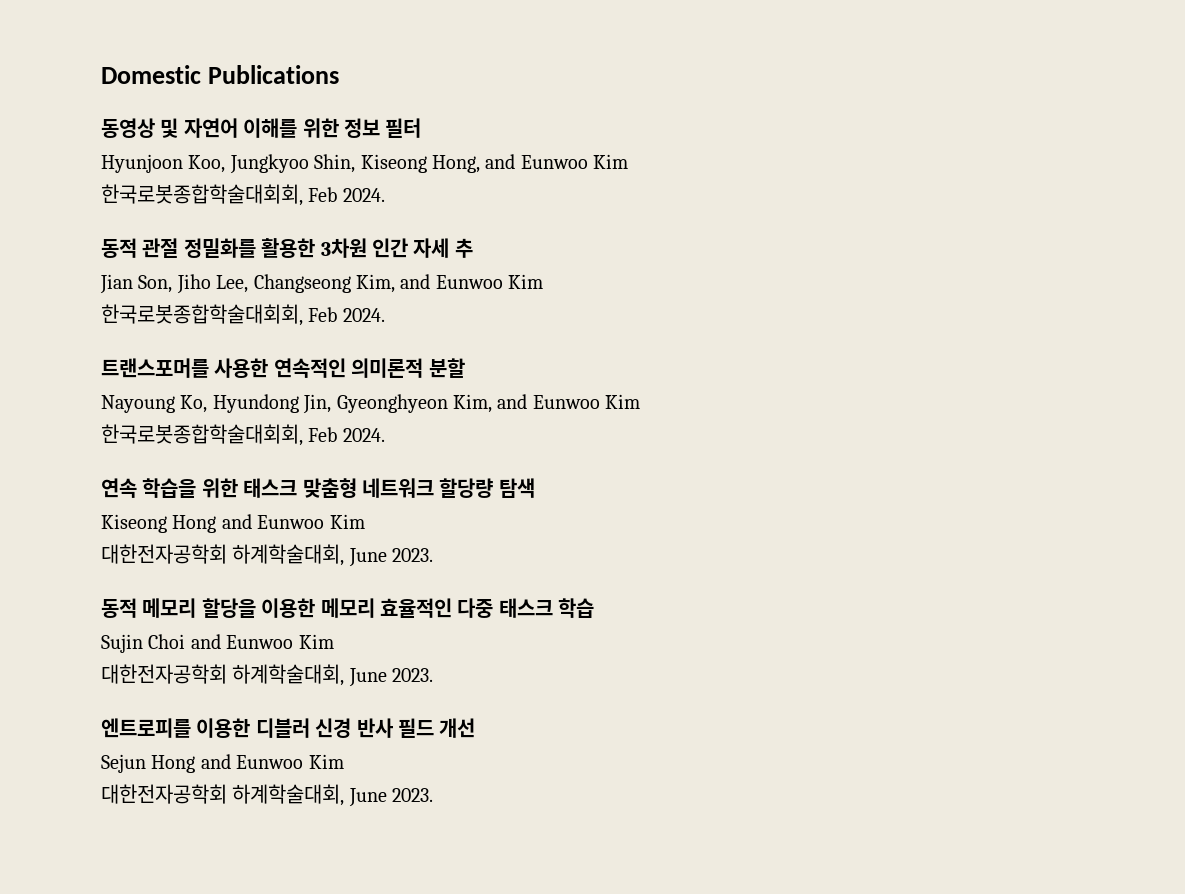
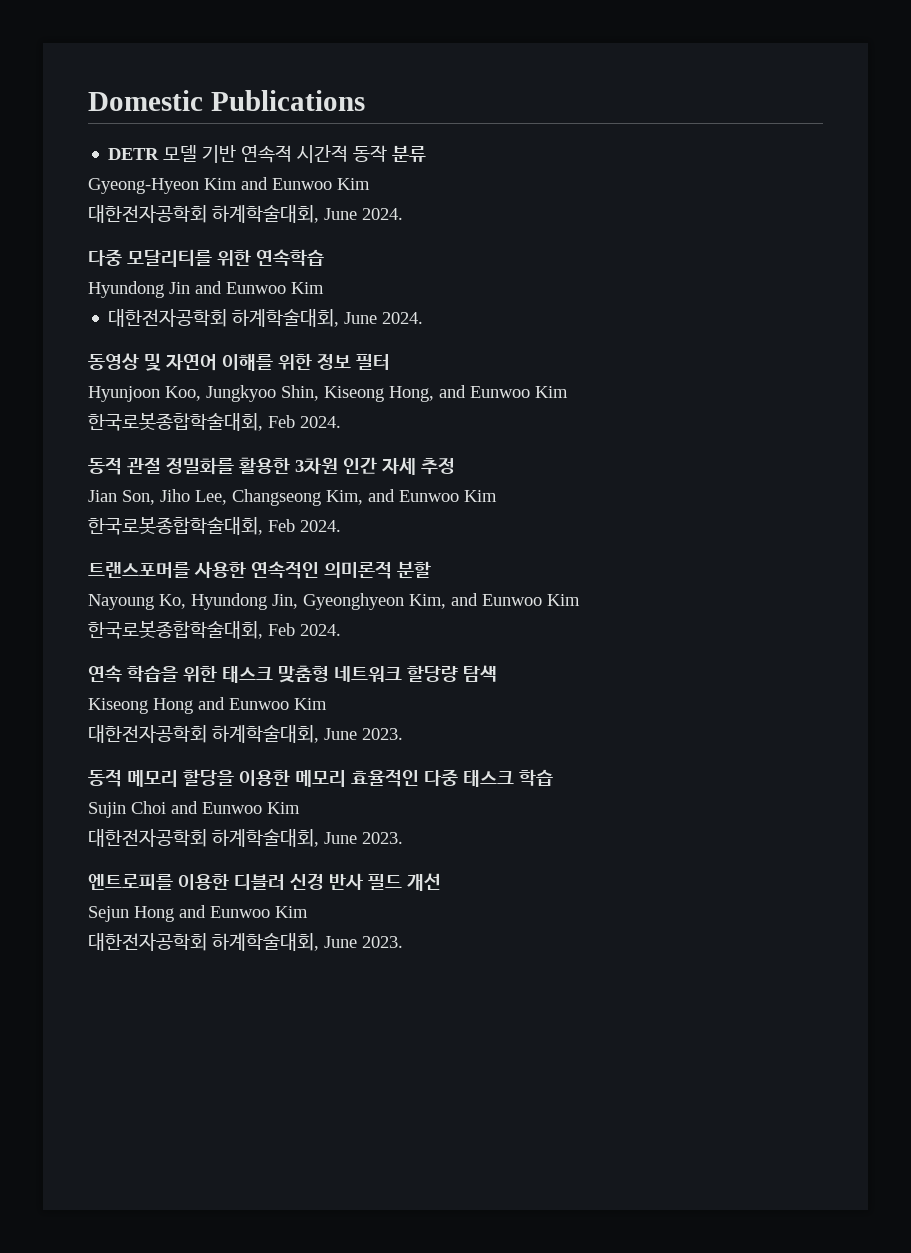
(339, 74) none -> [108,145,427,163] [88,177,370,194] [88,205,403,223] [88,249,324,267] [88,281,324,298] [108,309,424,327] // DETR 모델 기반 연속적 시간적 동작 분류 // Gyeong-Hyeon Kim and Eunwoo Kim // 대한전자공학회 하계학술대회, June 2024. // 다중 모달리티를 위한 연속학습 // Hyundong Jin and Eunwoo Kim // 대한전자공학회 하계학술대회, June 2024.
[101,184,303,206] 한국로봇종합학술대회회, -> [88,412,263,431] 한국로봇종합학술대회,
[454,238,473,258] 추 -> [421,458,455,474] 추정
[101,304,303,326] 한국로봇종합학술대회회, -> [88,516,263,535] 한국로봇종합학술대회,
[101,424,303,446] 한국로봇종합학술대회회, -> [88,620,263,639] 한국로봇종합학술대회,

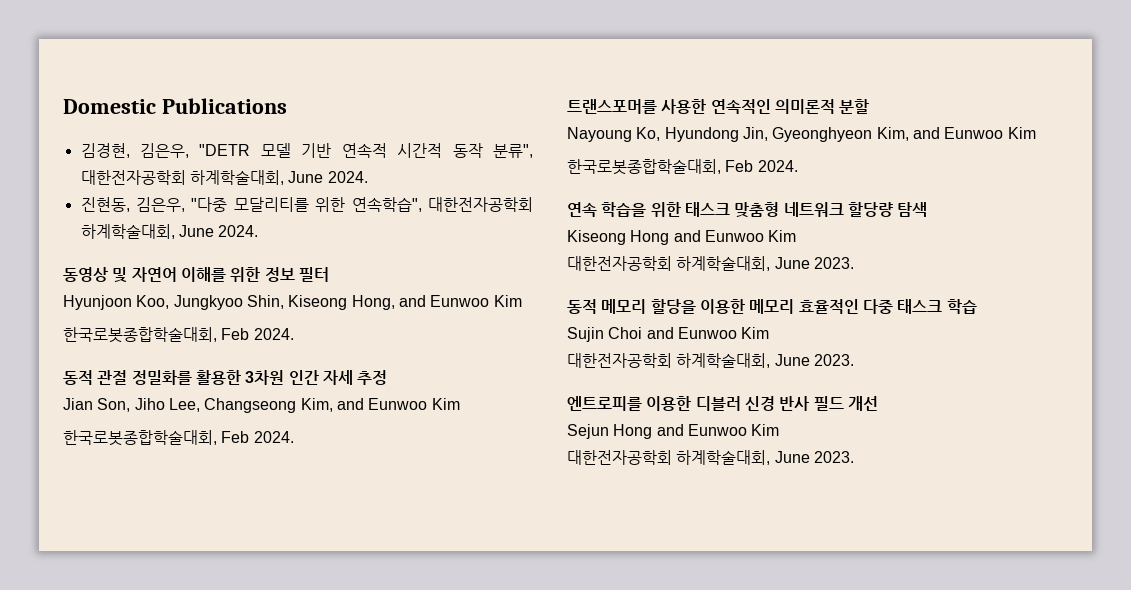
[108,148,160,160] DETR -> [80,143,251,158] 김경현, 김은우, "DETR
[392,145,427,162] [88,177,370,194] [88,205,403,223] [88,249,324,267] [88,281,324,298] 분류 // Gyeong-Hyeon Kim and Eunwoo Kim // 대한전자공학회 하계학술대회, June 2024. // 다중 모달리티를 위한 연속학습 // Hyundong Jin and Eunwoo Kim // -> [493,144,533,158] [80,170,368,185] [80,197,422,212] 분류", 대한전자공학회 하계학술대회, June 2024. // 진현동, 김은우, "다중 모달리티를 위한 연속학습",

